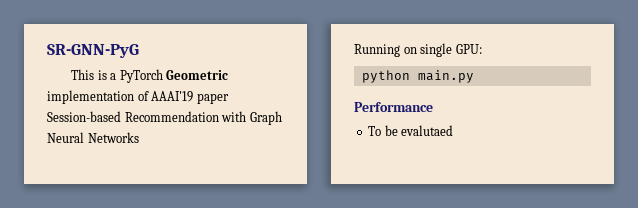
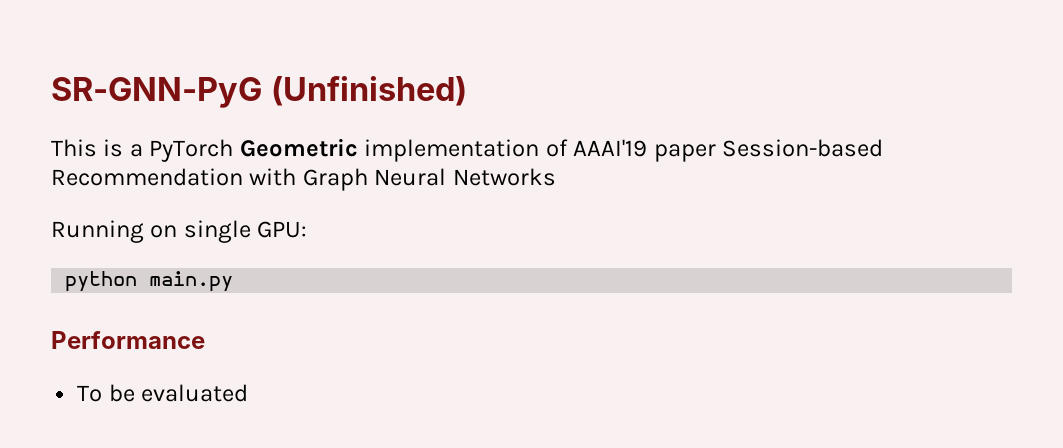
(139, 51) none -> [270,76,467,106] (Unfinished)
[401,125,454,136] evalutaed -> [141,384,249,402] evaluated

